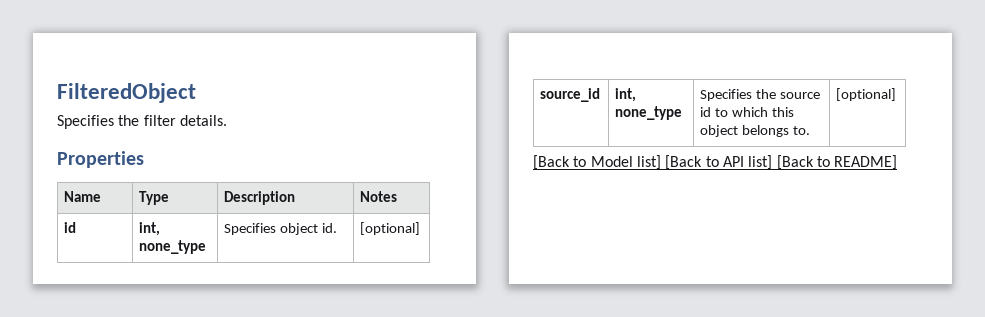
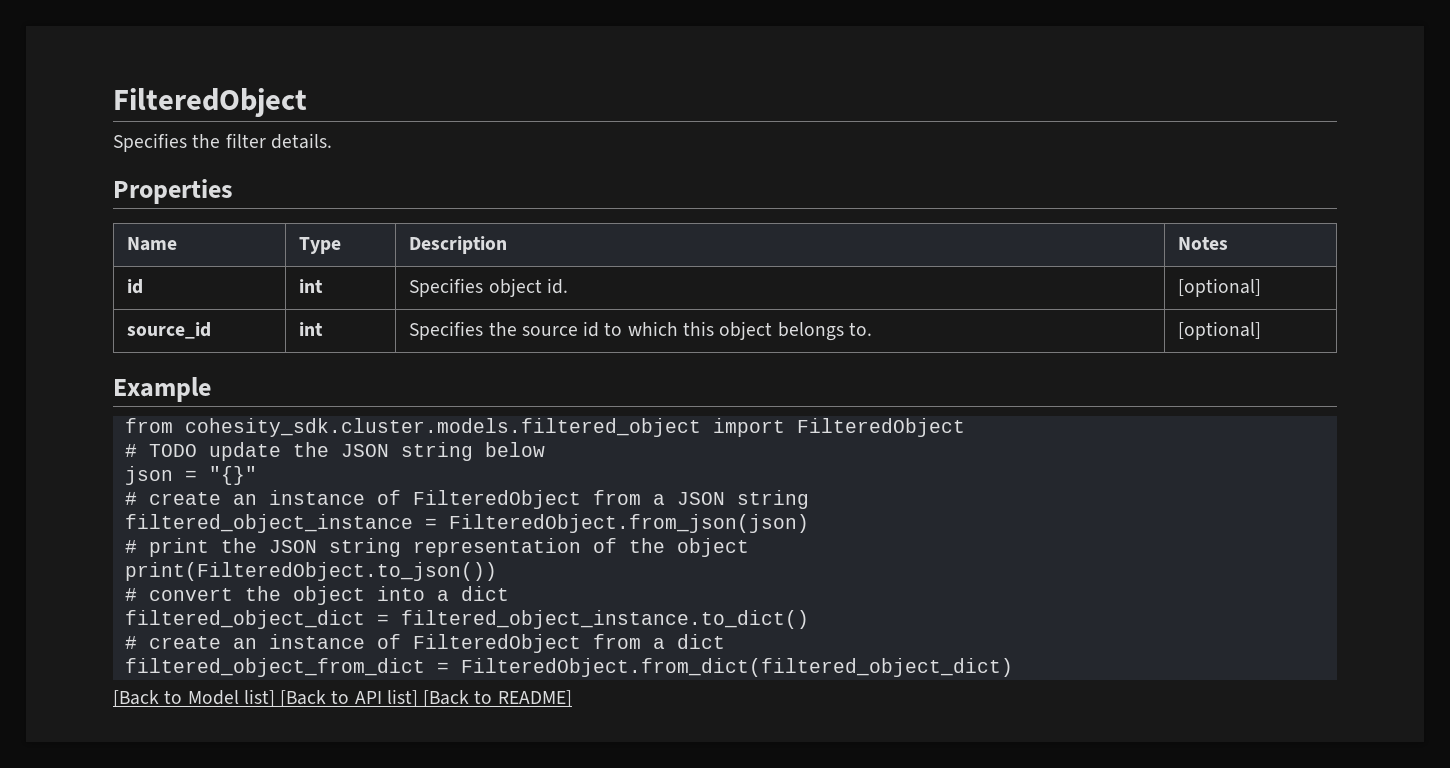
[139,222,161,236] [139,240,207,254] int, none_type -> [299,279,324,293] int
[615,88,637,102] [615,106,683,120] int, none_type -> [299,322,324,336] int
(897, 94) none -> [113,377,211,402] [124,418,965,437] [124,442,545,461] [124,466,257,485] [124,490,809,509] [124,514,809,533] [124,538,749,557] [124,562,497,581] [124,586,509,605] [124,610,809,629] [124,634,725,653] [124,658,1013,677] // Example // from cohesity_sdk.cluster.models.filtered_object import FilteredObject // # TODO update the JSON string below // json = "{}" // # create an instance of FilteredObject from a JSON string // filtered_object_instance = FilteredObject.from_json(json) // # print the JSON string representation of the object // print(FilteredObject.to_json()) // # convert the object into a dict // filtered_object_dict = filtered_object_instance.to_dict() // # create an instance of FilteredObject from a dict // filtered_object_from_dict = FilteredObject.from_dict(filtered_object_dict)

